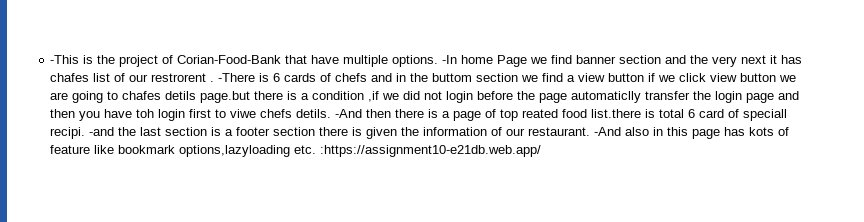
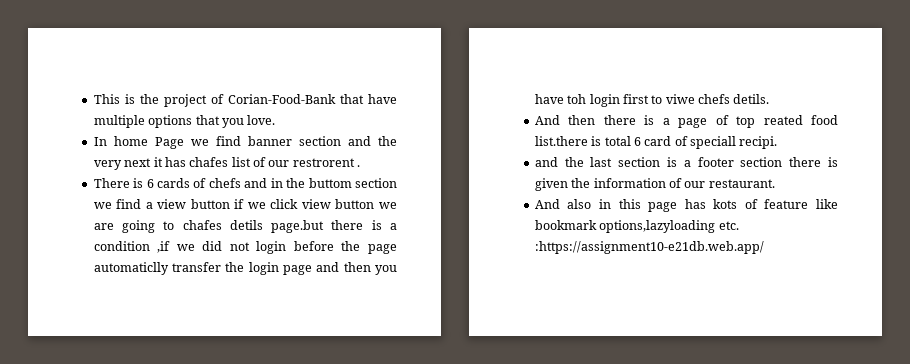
[50,55,80,64] -This -> [93,94,120,104] This
[392,55,458,67] options. -In -> [148,115,276,128] [93,137,107,146] options that you love. // In
[218,73,256,82] -There -> [93,178,130,188] // There
[335,109,363,118] -And -> [534,115,560,125] // And
[89,127,115,136] -and -> [534,157,558,167] // and
[594,127,622,136] -And -> [534,199,560,209] // And

